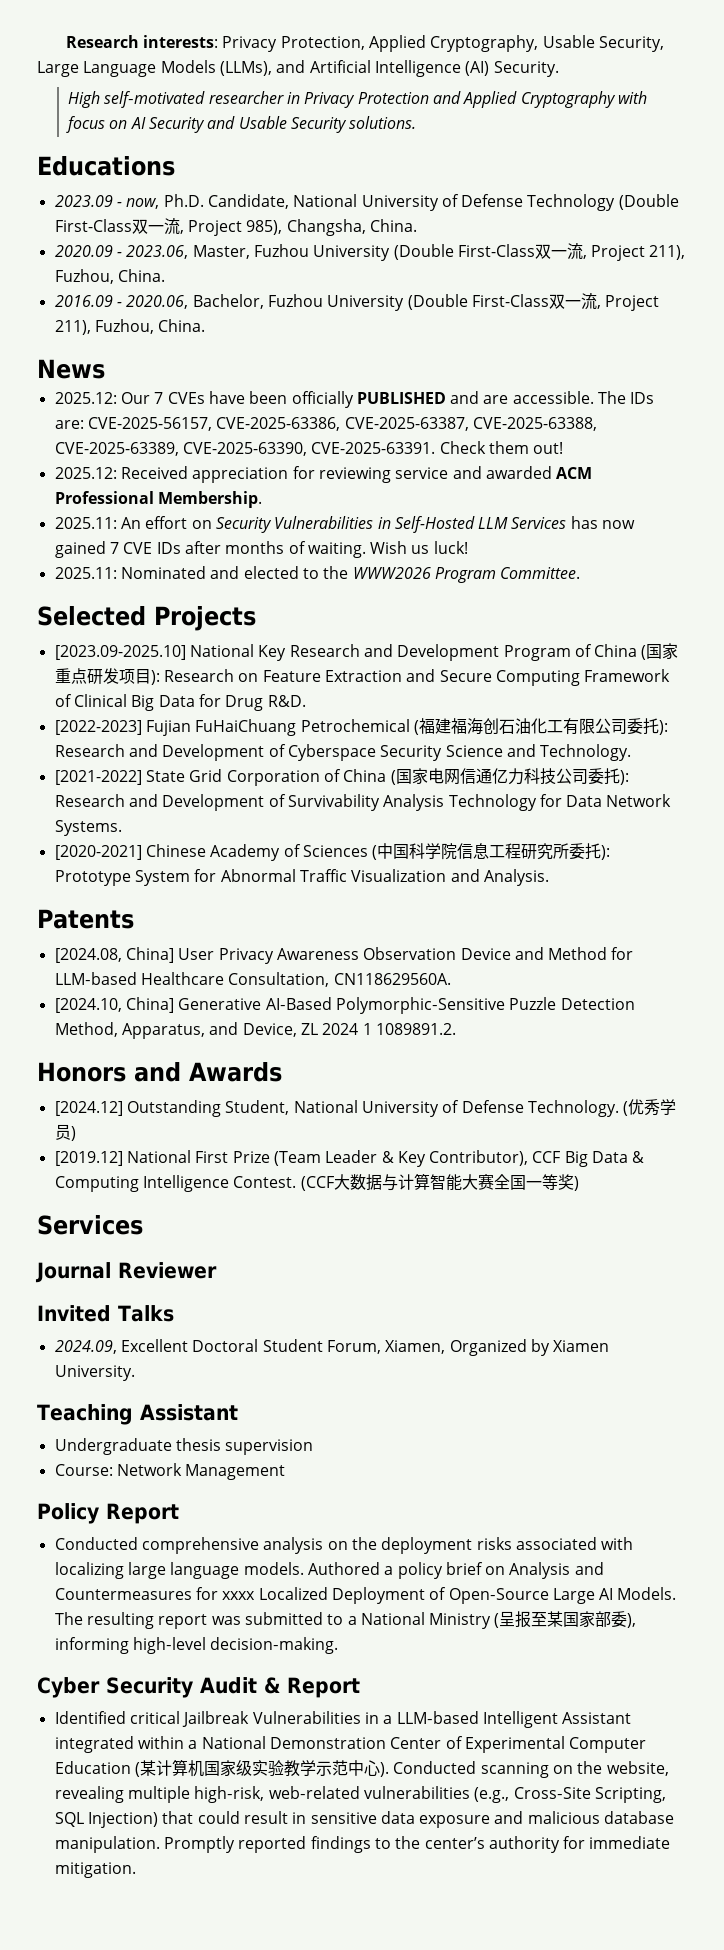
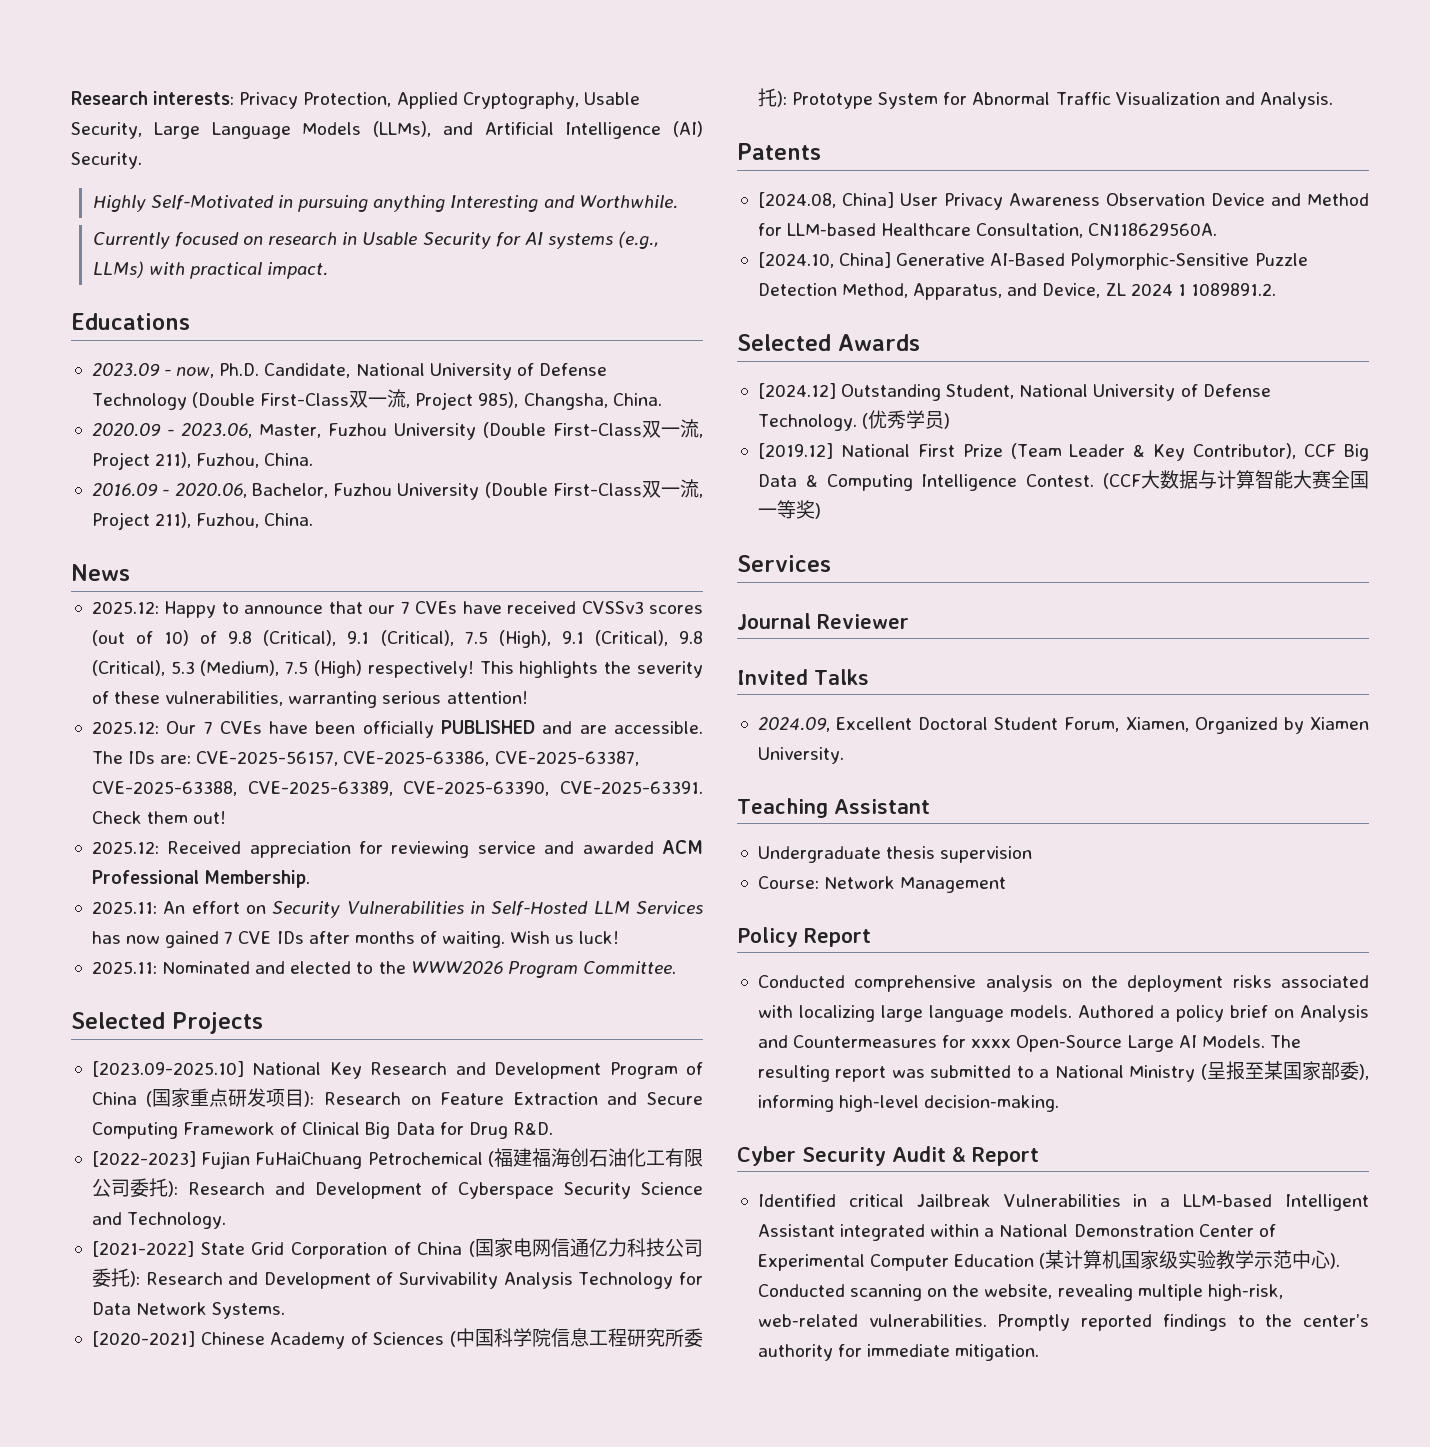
[68,91,647,108] [66,116,417,133] High self‑motivated researcher in Privacy Protection and Applied Cryptography with focus on AI Security and Usable Security solutions. -> [92,195,678,212] [92,231,660,249] [92,261,329,279] Highly Self-Motivated in pursuing anything Interesting and Worthwhile. // Currently focused on research in Usable Security for AI systems (e.g., LLMs) with practical impact.
(105, 369) none -> [91,601,704,618] [91,630,703,648] [91,660,703,678] [91,691,528,708] // 2025.12: Happy to announce that our 7 CVEs have received CVSSv3 scores (out of 10) of 9.8 (Critical), 9.1 (Critical), 7.5 (High), 9.1 (Critical), 9.8 (Critical), 5.3 (Medium), 7.5 (High) respectively! This highlights the severity of these vulnerabilities, warranting serious attention!
[37,1062,181,1082] Honors and -> [737,334,831,351] Selected
[258,1587,447,1604] Localized Deployment of -> (1012, 1043) none
[363,1786,666,1803] [54,1811,675,1828] [54,1836,160,1853] vulnerabilities (e.g., Cross‑Site Scripting, SQL Injection) that could result in sensitive data exposure and malicious database manipulation. -> [868,1314,987,1327] vulnerabilities.

